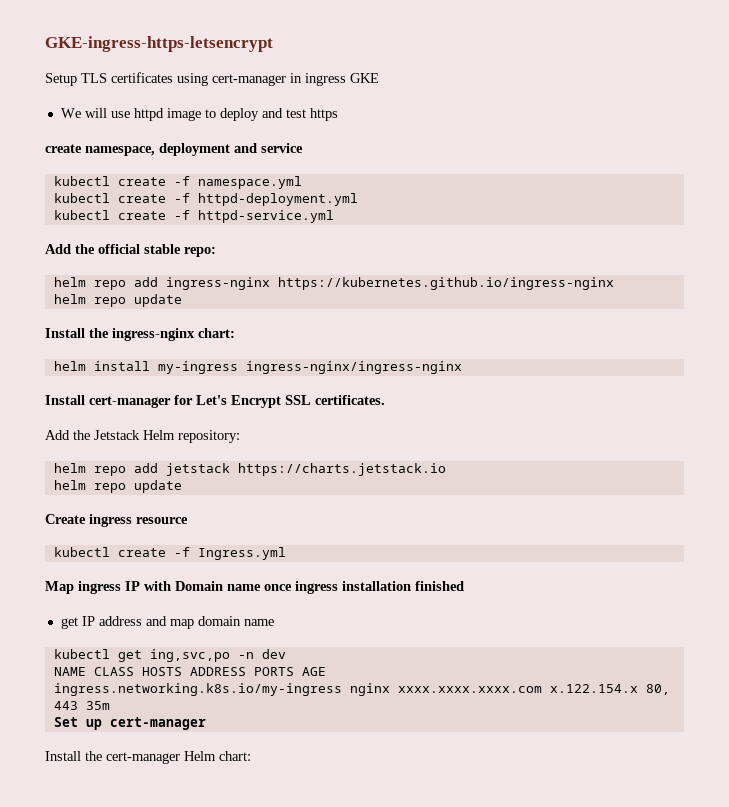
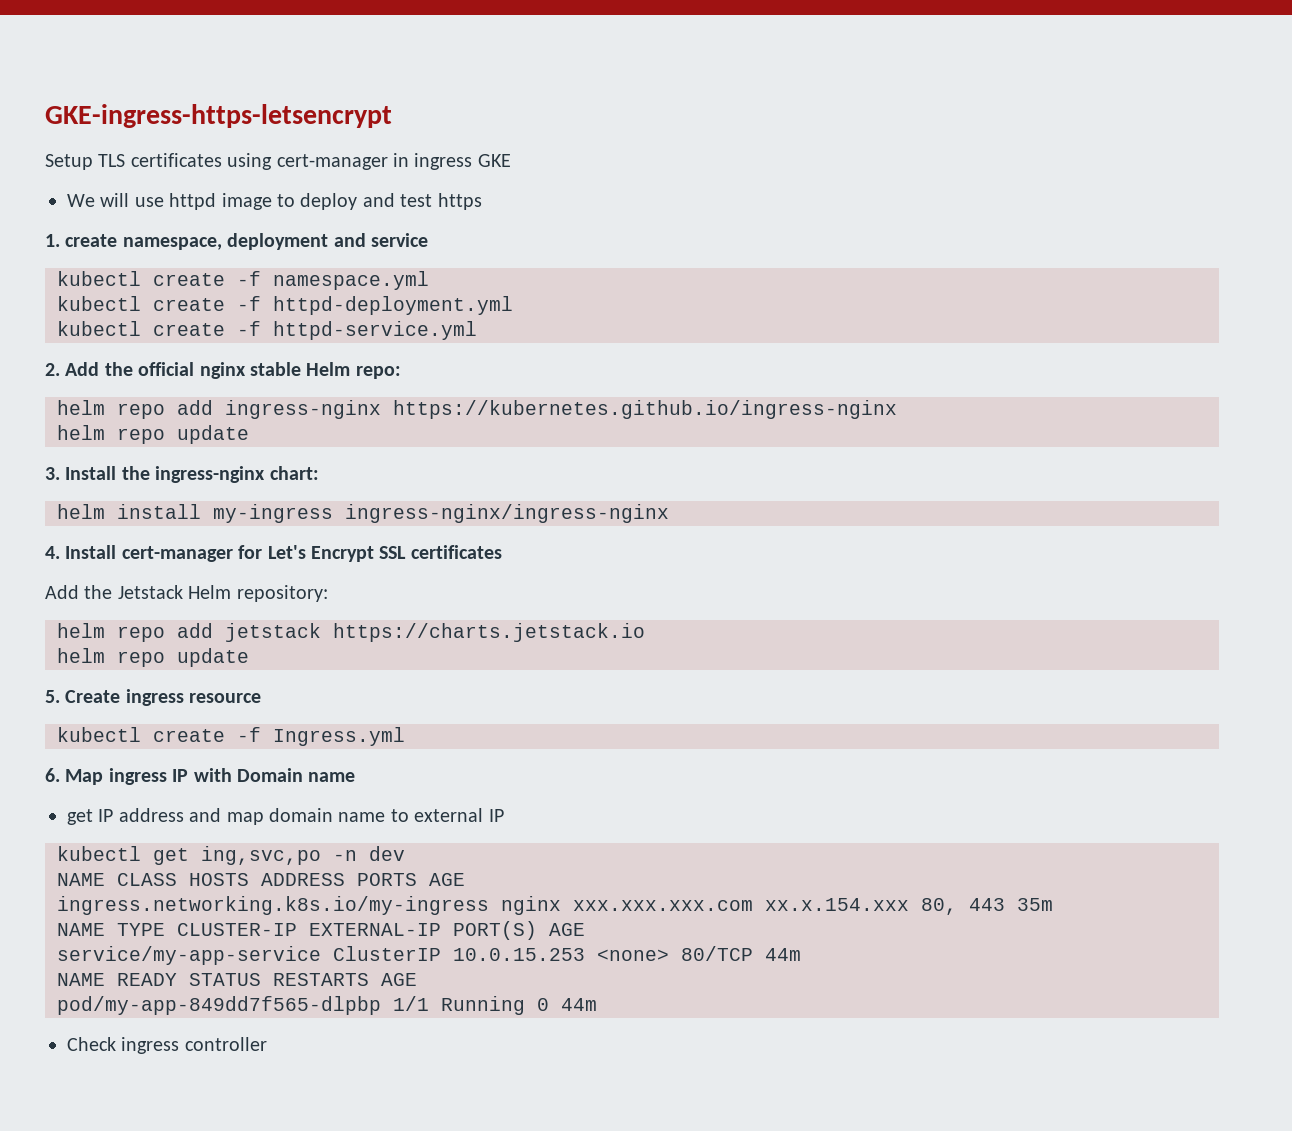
(338, 114) none -> [45,234,60,247] 1.
(334, 216) none -> [45,363,60,376] 2.
[144,244,181,254] stable -> [199,362,351,379] nginx stable Helm
(182, 300) none -> [45,467,60,480] 3.
(462, 367) none -> [45,546,60,559] 4.
[315,395,385,405] certificates. -> [410,545,502,559] certificates
(182, 486) none -> [45,690,60,703] 5.
(286, 553) none -> [45,768,60,782] 6.
[264,581,464,594] once ingress installation finished -> (356, 777) none
(274, 622) none -> [390,808,504,822] to external IP
[397,684,638,693] xxxx.xxxx.xxxx.com x.122.154.x -> [573,898,909,911] xxx.xxx.xxx.com xx.x.154.xxx
[53,717,206,730] [45,751,251,764] Set up cert-manager // Install the cert-manager Helm chart: -> [57,921,585,940] [57,946,801,965] [57,973,417,986] [57,996,597,1015] [67,1037,267,1054] NAME TYPE CLUSTER-IP EXTERNAL-IP PORT(S) AGE // service/my-app-service ClusterIP 10.0.15.253 <none> 80/TCP 44m // NAME READY STATUS RESTARTS AGE // pod/my-app-849dd7f565-dlpbp 1/1 Running 0 44m // Check ingress controller

